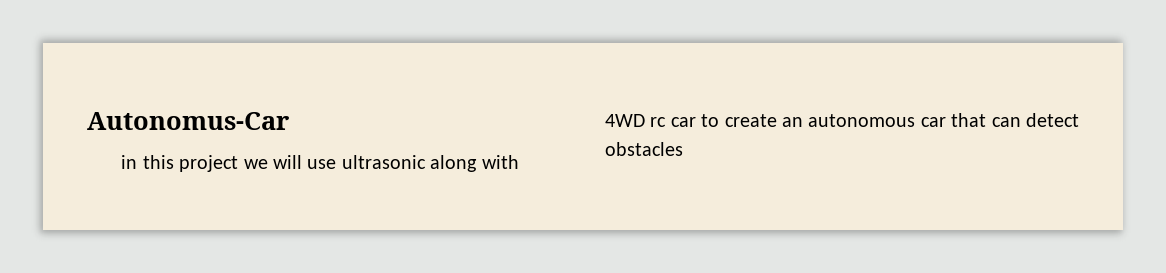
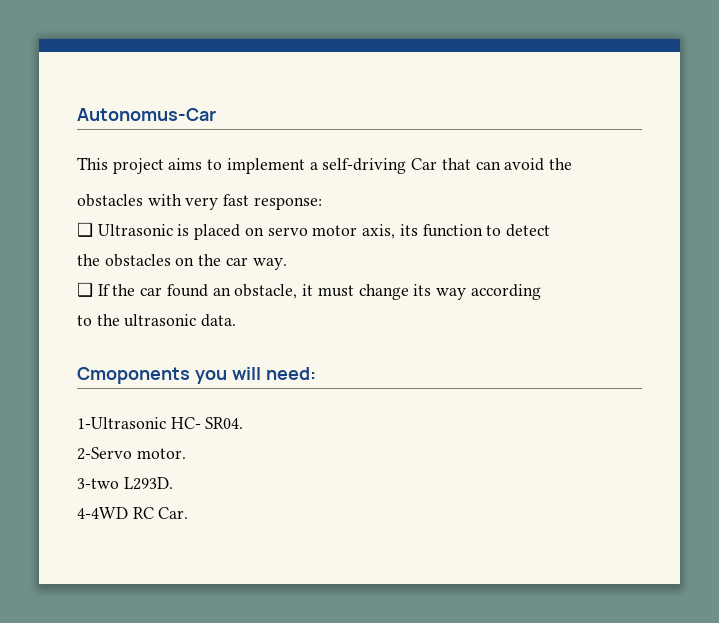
[121,155,519,172] [605,113,1079,127] [605,142,683,156] in this project we will use ultrasonic along with 4WD rc car to create an autonomous car that can detect obstacles -> [77,157,572,174] [77,194,322,210] [77,222,550,240] [77,254,287,270] [77,282,541,300] [77,314,237,327] [77,367,316,384] [77,417,244,429] [77,447,186,460] [77,477,173,490] [77,507,189,519] This project aims to implement a self-driving Car that can avoid the // obstacles with very fast response: // ❑ Ultrasonic is placed on servo motor axis, its function to detect // the obstacles on the car way. // ❑ If the car found an obstacle, it must change its way according // to the ultrasonic data. // Cmoponents you will need: // 1-Ultrasonic HC- SR04. // 2-Servo motor. // 3-two L293D. // 4-4WD RC Car.

